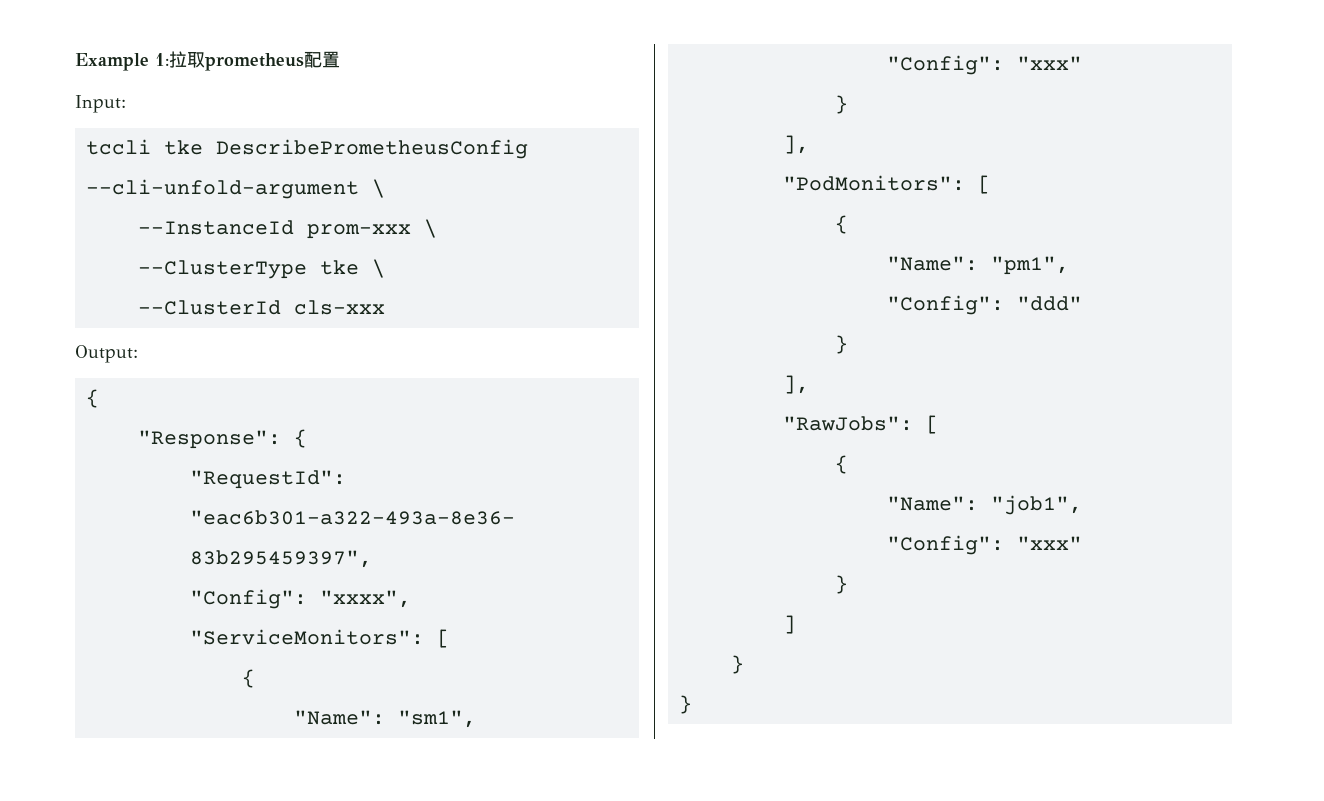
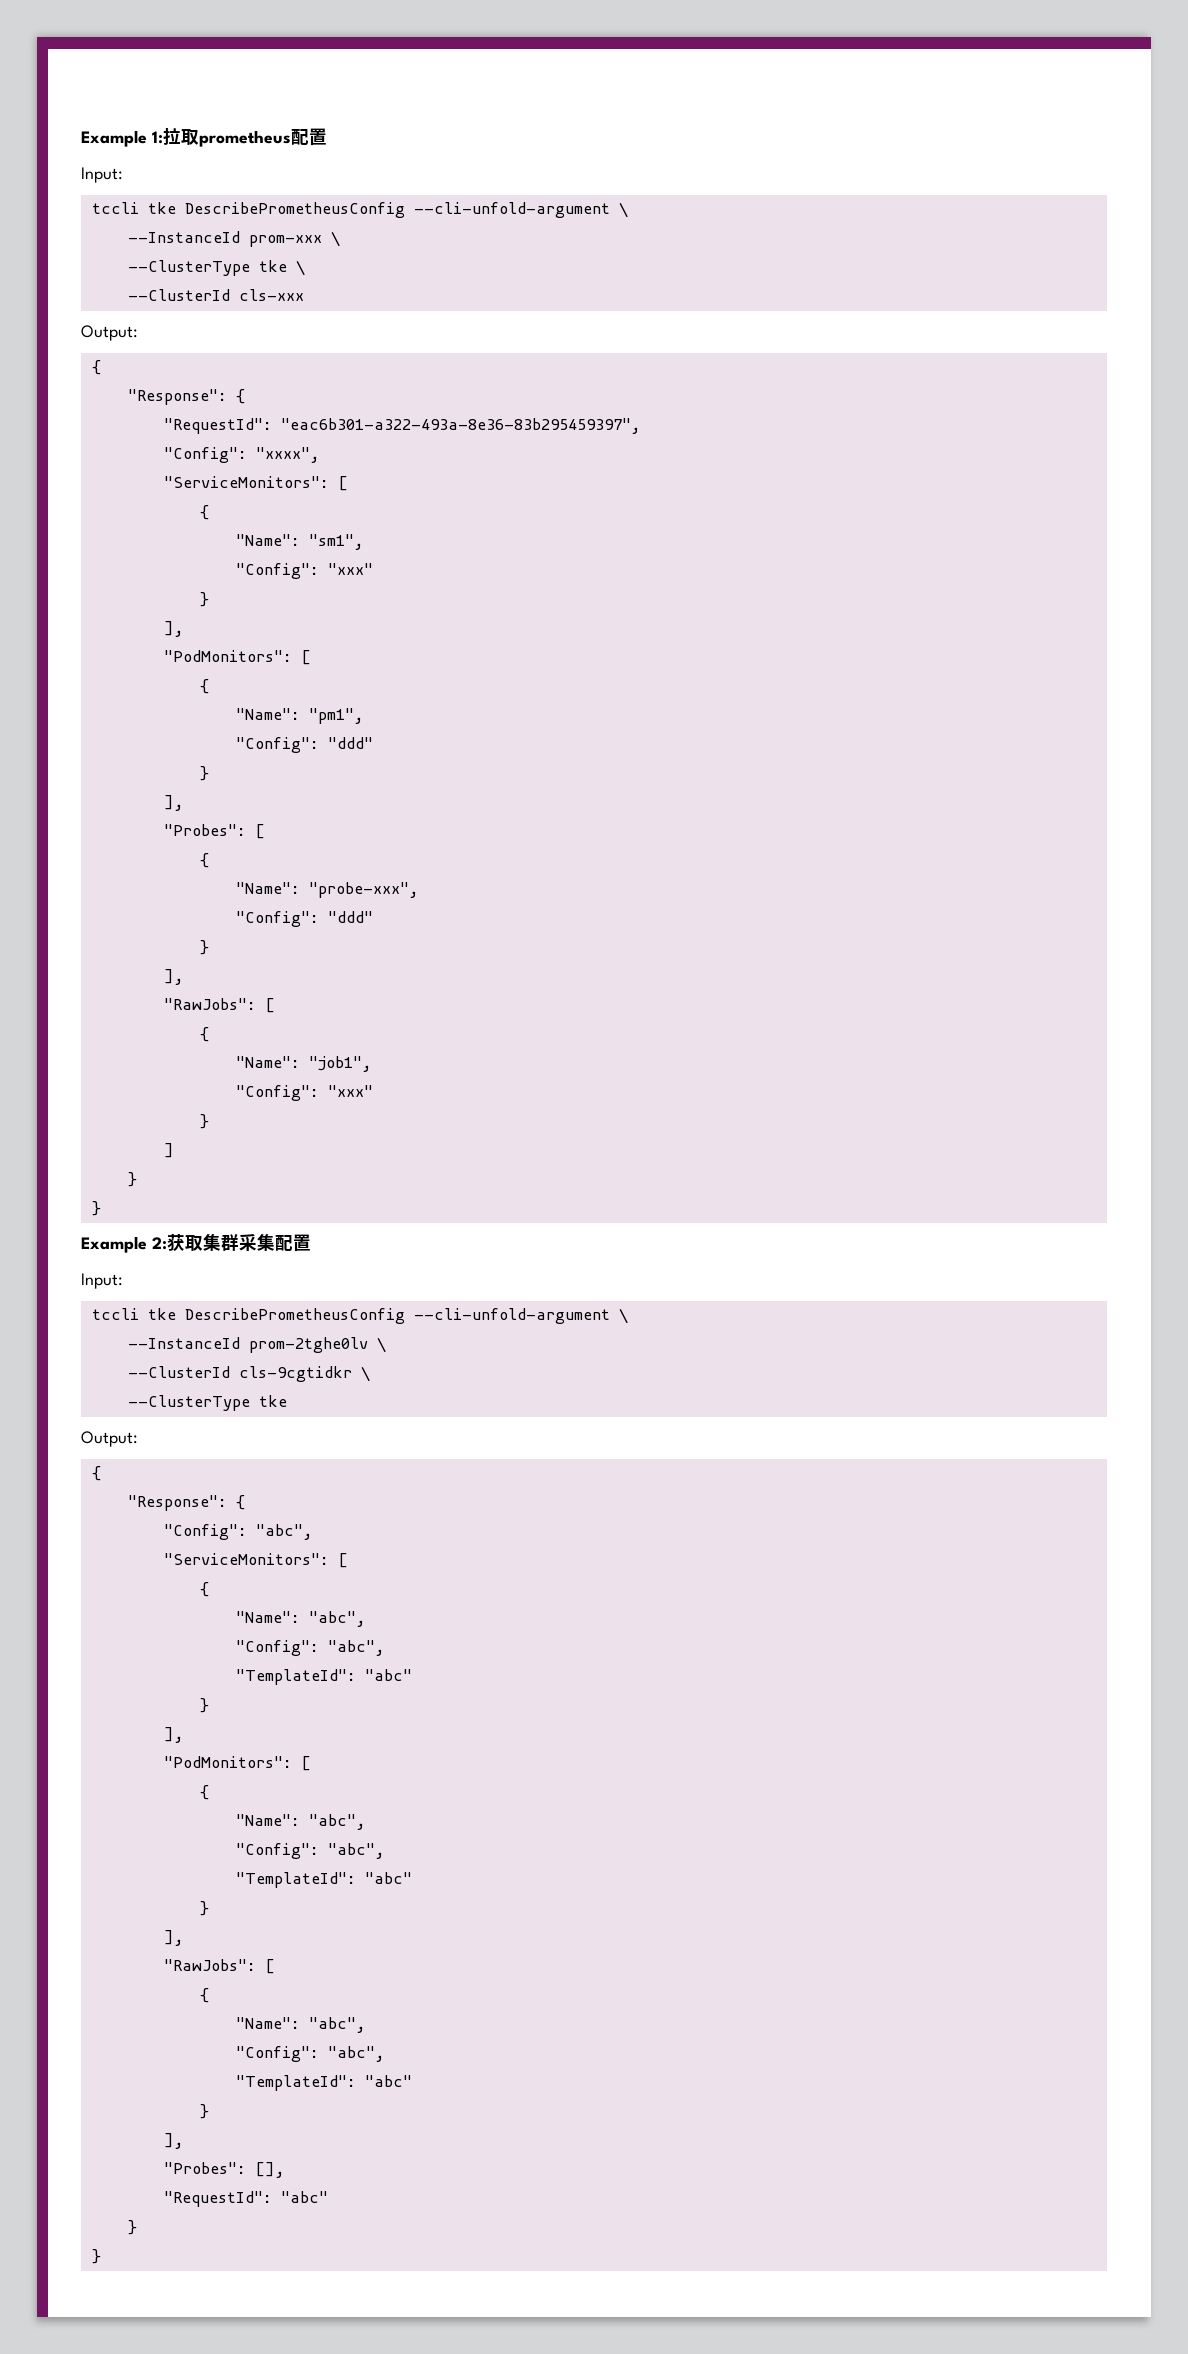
(809, 384) none -> [163,824,265,839] [199,853,209,868] [235,882,419,898] [235,911,373,927] [199,940,209,955] [163,969,184,985] // "Probes": [ // { // "Name": "probe-xxx", // "Config": "ddd" // } // ],
(692, 704) none -> [81,1234,311,1253] [81,1273,123,1289] [91,1308,628,1324] [127,1337,386,1353] [127,1366,370,1382] [127,1395,287,1411] [81,1431,138,1447] [91,1466,101,1481] [127,1495,245,1511] [163,1524,313,1540] [163,1553,348,1568] [199,1582,209,1597] [235,1611,366,1627] [235,1640,385,1656] [235,1669,412,1685] [199,1698,209,1713] [163,1727,184,1743] [163,1756,311,1771] [199,1785,209,1800] [235,1814,366,1830] [235,1843,385,1859] [235,1872,412,1888] [199,1901,209,1916] [163,1930,184,1946] [163,1959,275,1974] [199,1988,209,2003] [235,2017,366,2033] [235,2046,385,2062] [235,2075,412,2091] [199,2104,209,2119] [163,2133,184,2149] [163,2162,285,2178] [163,2191,328,2207] [127,2220,137,2235] [91,2249,101,2264] // Example 2:获取集群采集配置 // Input: // tccli tke DescribePrometheusConfig --cli-unfold-argument \ // --InstanceId prom-2tghe0lv \ // --ClusterId cls-9cgtidkr \ // --ClusterType tke // Output: // { // "Response": { // "Config": "abc", // "ServiceMonitors": [ // { // "Name": "abc", // "Config": "abc", // "TemplateId": "abc" // } // ], // "PodMonitors": [ // { // "Name": "abc", // "Config": "abc", // "TemplateId": "abc" // } // ], // "RawJobs": [ // { // "Name": "abc", // "Config": "abc", // "TemplateId": "abc" // } // ], // "Probes": [], // "RequestId": "abc" // } // }

